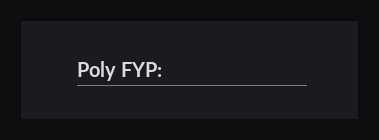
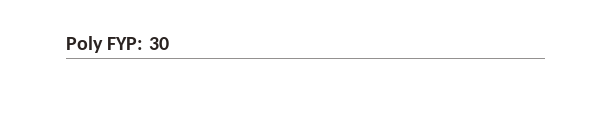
(163, 69) none -> [148,37,169,50] 30

